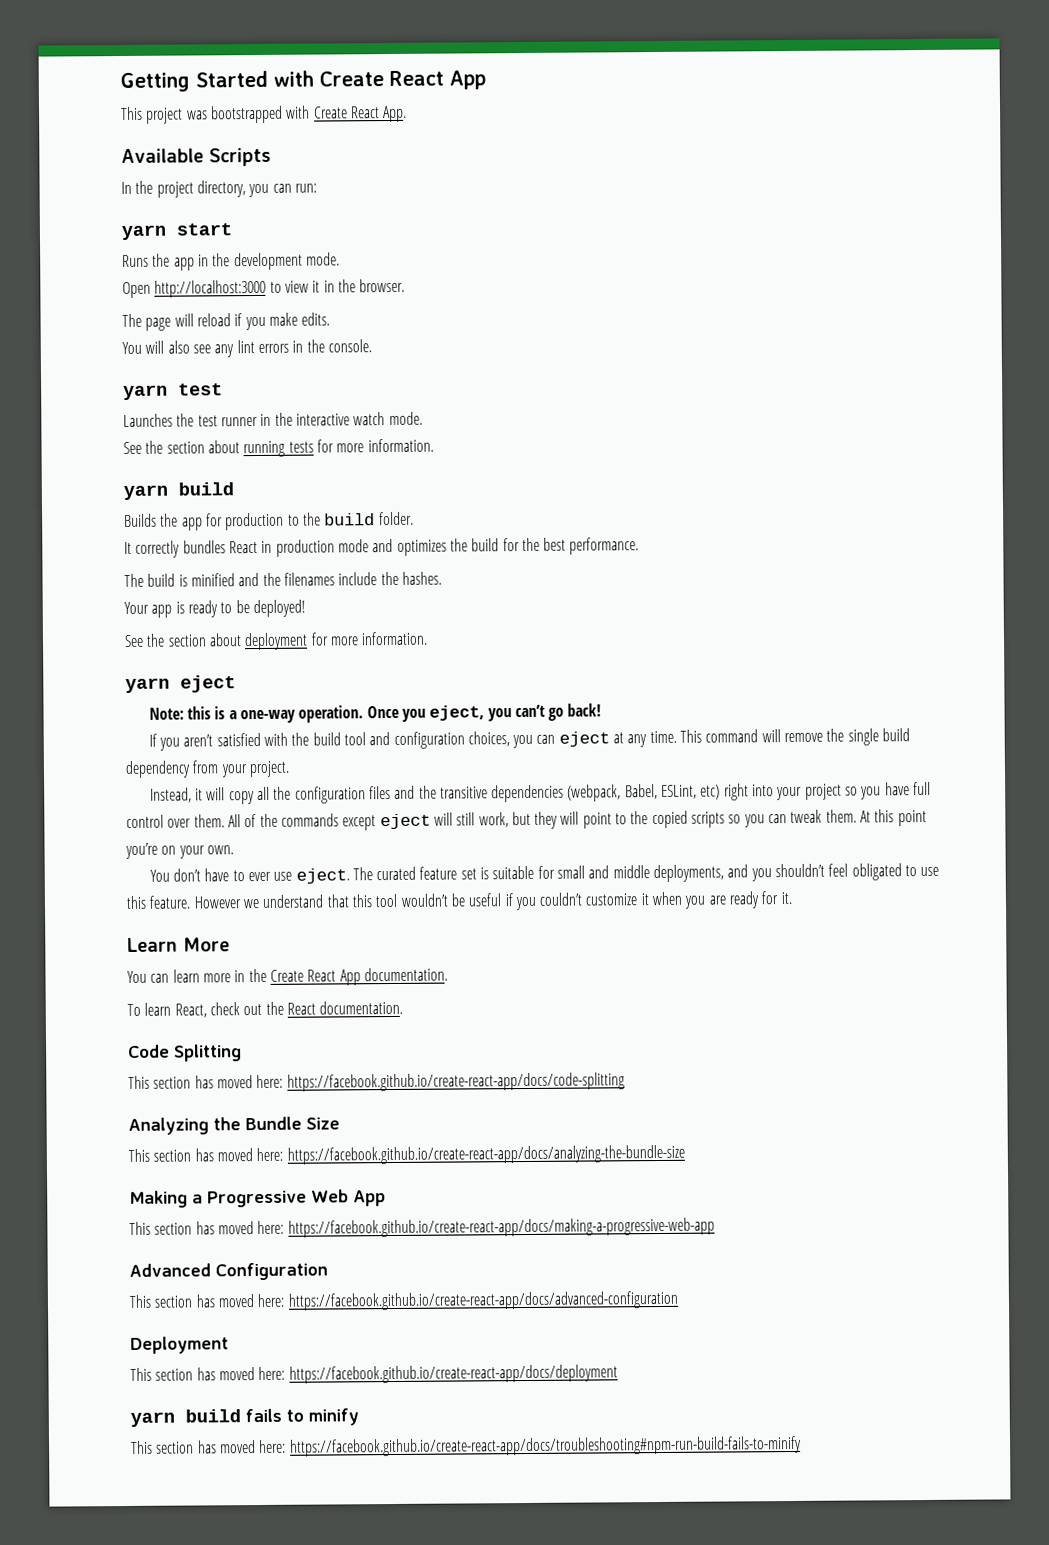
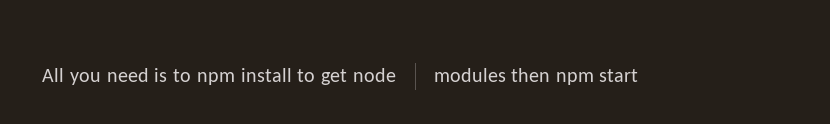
[120,70,486,93] [120,105,408,124] [121,147,271,167] [121,180,317,198] [121,223,232,241] [122,252,340,271] [122,278,406,299] [122,312,331,331] [122,339,372,358] [123,383,223,401] [123,411,423,428] [123,438,434,458] [123,482,234,500] [124,511,414,531] [124,537,640,558] [124,571,442,587] [124,599,306,618] [124,631,429,651] [125,675,236,693] [148,703,602,724] [148,728,910,751] [125,760,290,778] [149,781,931,805] [126,809,927,831] [125,842,234,859] [149,863,940,884] [126,891,792,911] [127,937,230,952] [127,967,448,986] [127,1000,404,1018] [128,1044,242,1062] [128,1072,625,1092] [128,1116,340,1135] [128,1144,685,1165] [129,1189,386,1208] [129,1217,715,1238] [129,1262,328,1281] [129,1290,679,1311] [130,1336,229,1354] [130,1364,618,1384] [130,1408,359,1427] [131,1435,802,1457] Getting Started with Create React App // This project was bootstrapped with Create React App. // Available Scripts // In the project directory, you can run: // yarn start // Runs the app in the development mode. // Open http://localhost:3000 to view it in the browser. // The page will reload if you make edits. // You will also see any lint errors in the console. // yarn test // Launches the test runner in the interactive watch mode. // See the section about running tests for more information. // yarn build // Builds the app for production to the build folder. // It correctly bundles React in production mode and optimizes the build for the best performance. // The build is minified and the filenames include the hashes. // Your app is ready to be deployed! // See the section about deployment for more information. // yarn eject // Note: this is a one-way operation. Once you eject, you can’t go back! // If you aren’t satisfied with the build tool and configuration choices, you can eject at any time. This command will remove the single build dependency from your project. // Instead, it will copy all the configuration files and the transitive dependencies (webpack, Babel, ESLint, etc) right into your project so you have full control over them. All of the commands except eject will still work, but they will point to the copied scripts so you can tweak them. At this point you’re on your own. // You don’t have to ever use eject. The curated feature set is suitable for small and middle deployments, and you shouldn’t feel obligated to use this feature. However we understand that this tool wouldn’t be useful if you couldn’t customize it when you are ready for it. // Learn More // You can learn more in the Create React App documentation. // To learn React, check out the React documentation. // Code Splitting // This section has moved here: https://facebook.github.io/create-react-app/docs/code-splitting // Analyzing the Bundle Size // This section has moved here: https://facebook.github.io/create-react-app/docs/analyzing-the-bundle-size // Making a Progressive Web App // This section has moved here: https://facebook.github.io/create-react-app/docs/making-a-progressive-web-app // Advanced Configuration // This section has moved here: https://facebook.github.io/create-react-app/docs/advanced-configuration // Deployment // This section has moved here: https://facebook.github.io/create-react-app/docs/deployment // yarn build fails to minify // This section has moved here: https://facebook.github.io/create-react-app/docs/troubleshooting#npm-run-build-fails-to-minify -> [42,68,639,85] All you need is to npm install to get node modules then npm start

